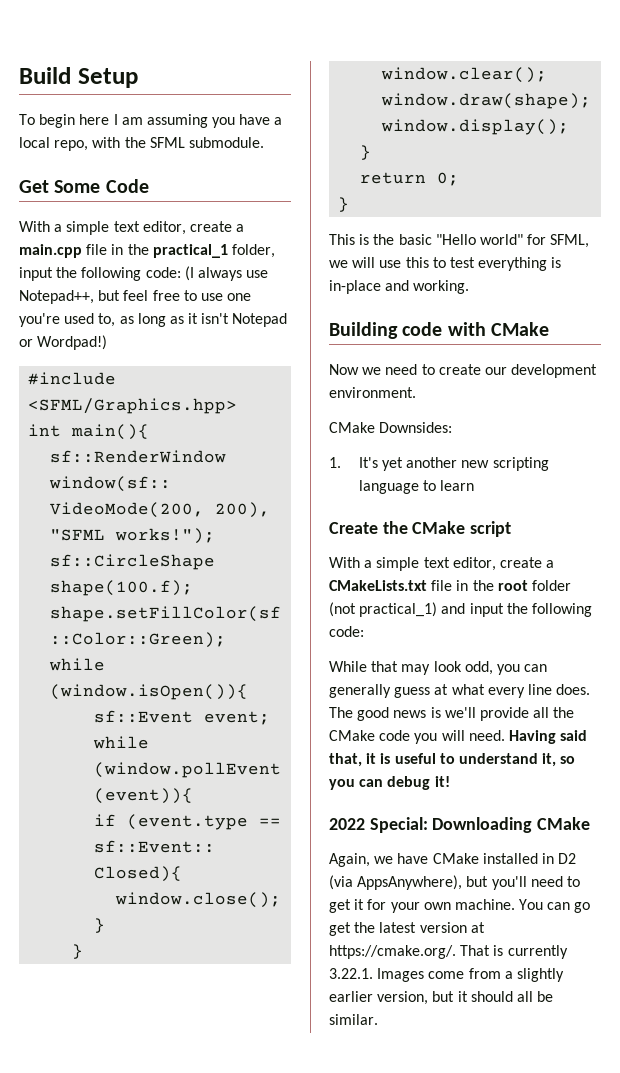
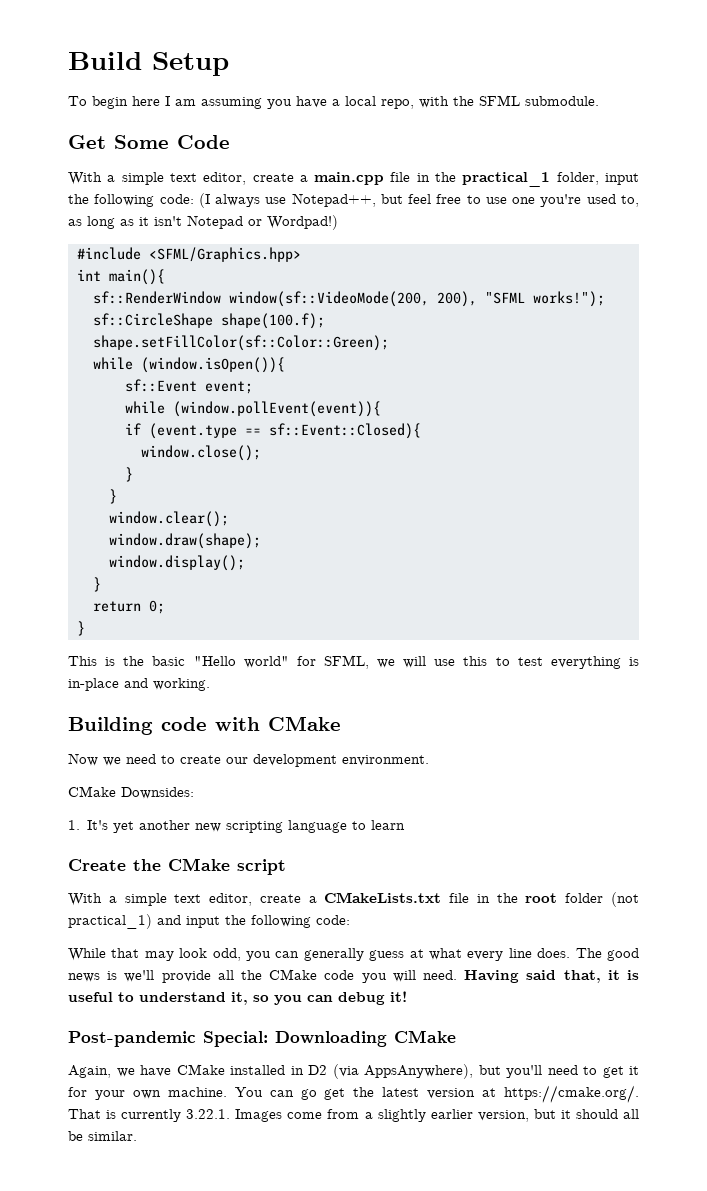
[329,818,365,830] 2022 -> [68,1031,196,1047] Post-pandemic

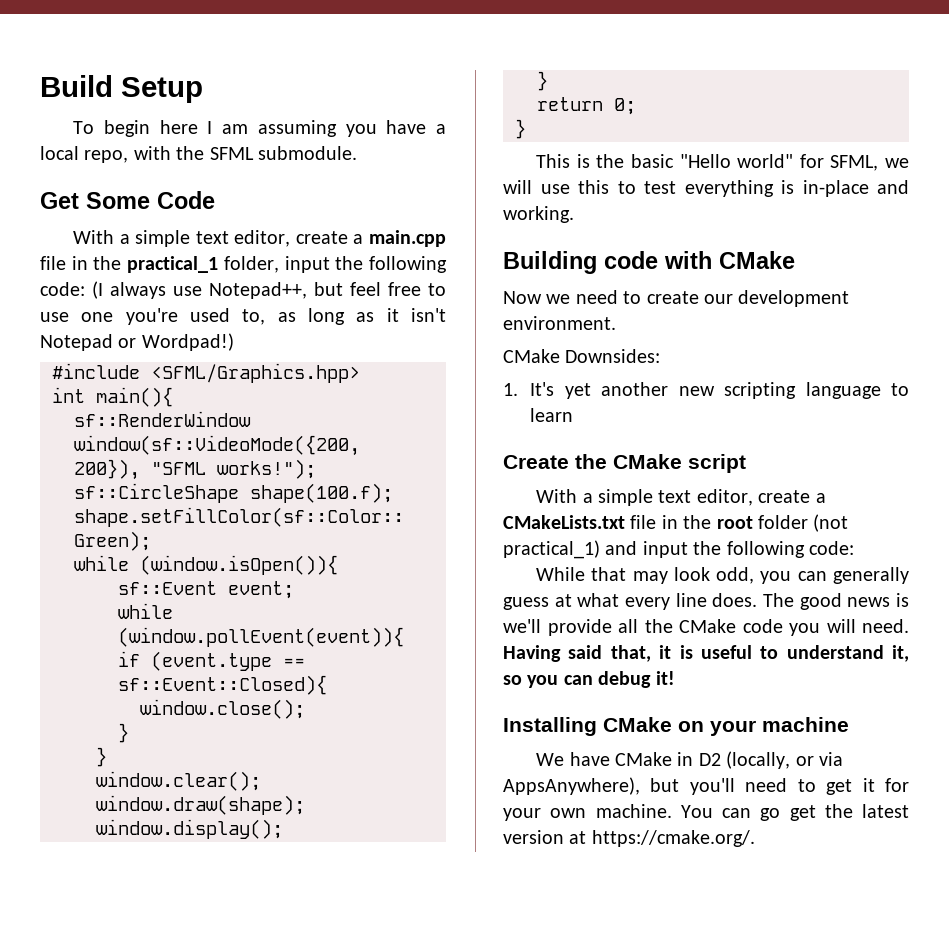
[228,291,477,307] window(sf::VideoMode(200, 200), -> [74,435,360,456] [74,459,140,480] window(sf::VideoMode({200, 200}),
[68,1030,456,1047] [68,1065,135,1078] Post-pandemic Special: Downloading CMake // Again, we -> [503,717,849,736] [536,753,565,766] Installing CMake on your machine // We
[230,1065,285,1075] installed -> (672, 759) none
[332,1064,359,1079] (via -> [726,751,843,769] (locally, or via
[68,1109,639,1122] [68,1131,137,1141] That is currently 3.22.1. Images come from a slightly earlier version, but it should all be similar. -> (755, 838) none

